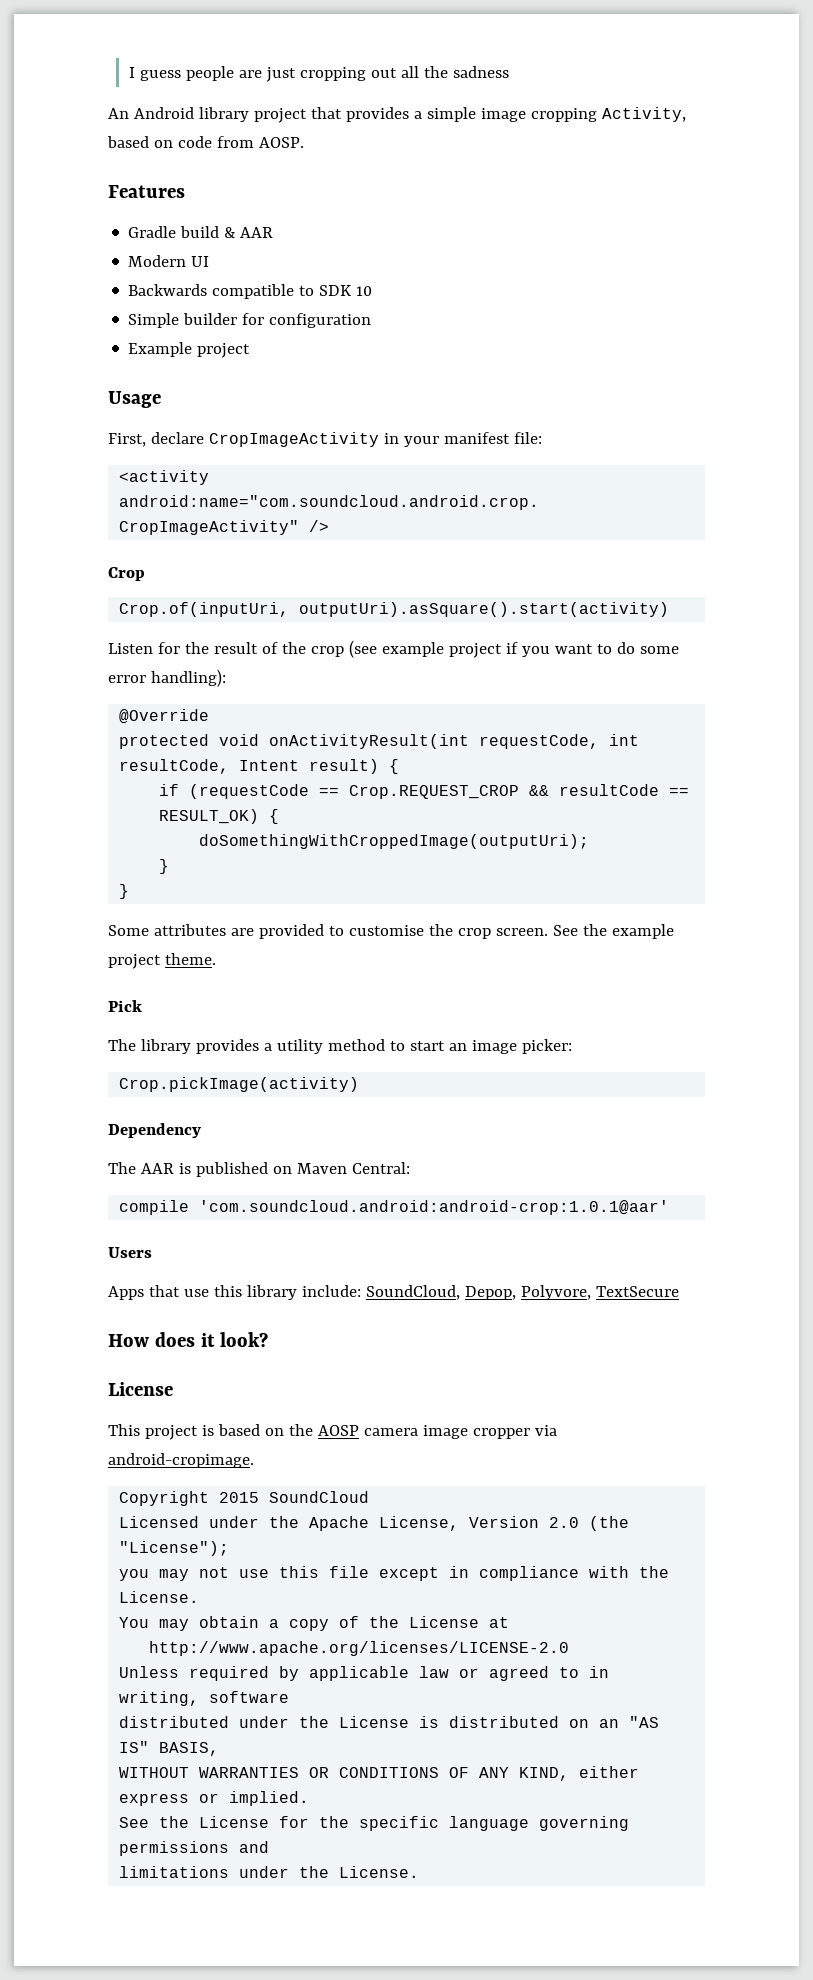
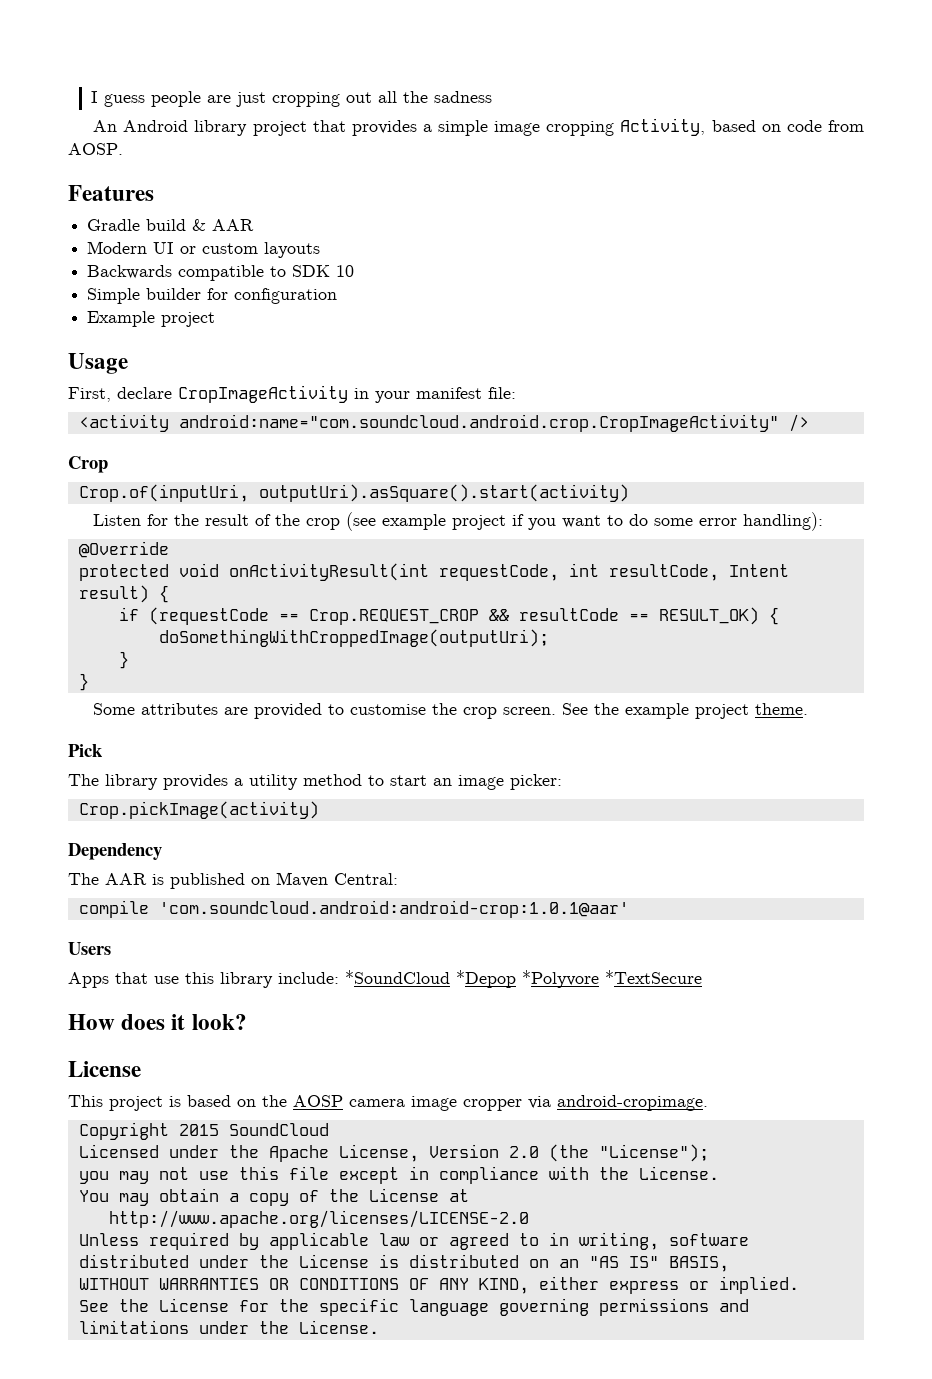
(210, 261) none -> [180,242,321,258] or custom layouts
[365,1285,679,1300] SoundCloud, Depop, Polyvore, TextSecure -> [345,970,702,988] *SoundCloud *Depop *Polyvore *TextSecure

